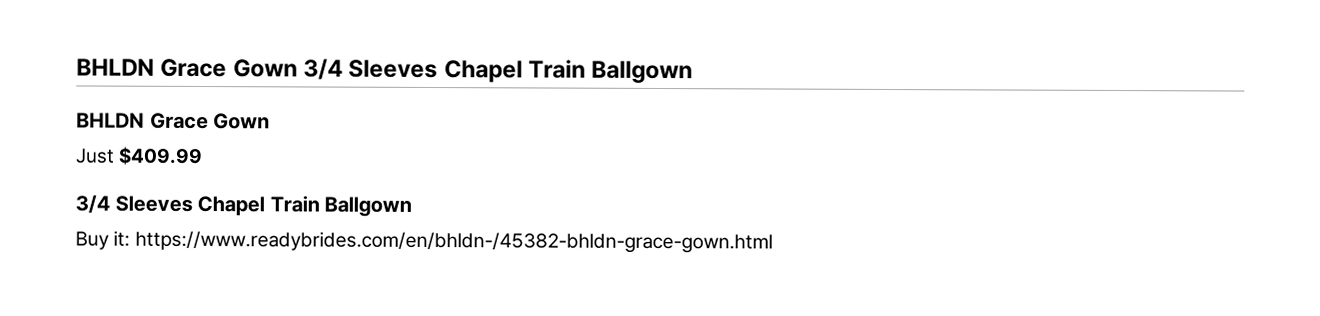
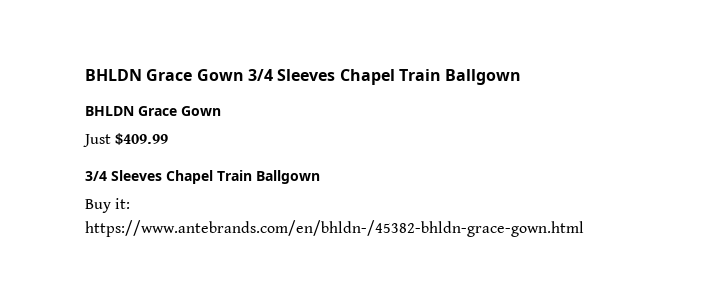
[134,230,773,254] https://www.readybrides.com/en/bhldn-/45382-bhldn-grace-gown.html -> [85,220,584,237] https://www.antebrands.com/en/bhldn-/45382-bhldn-grace-gown.html

